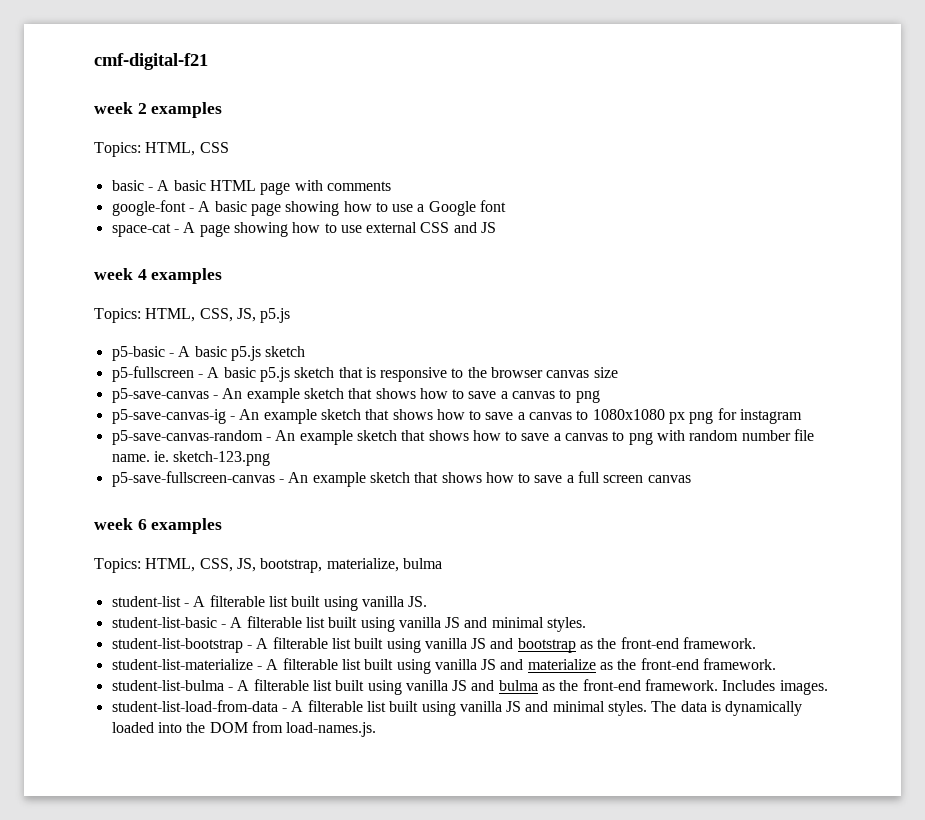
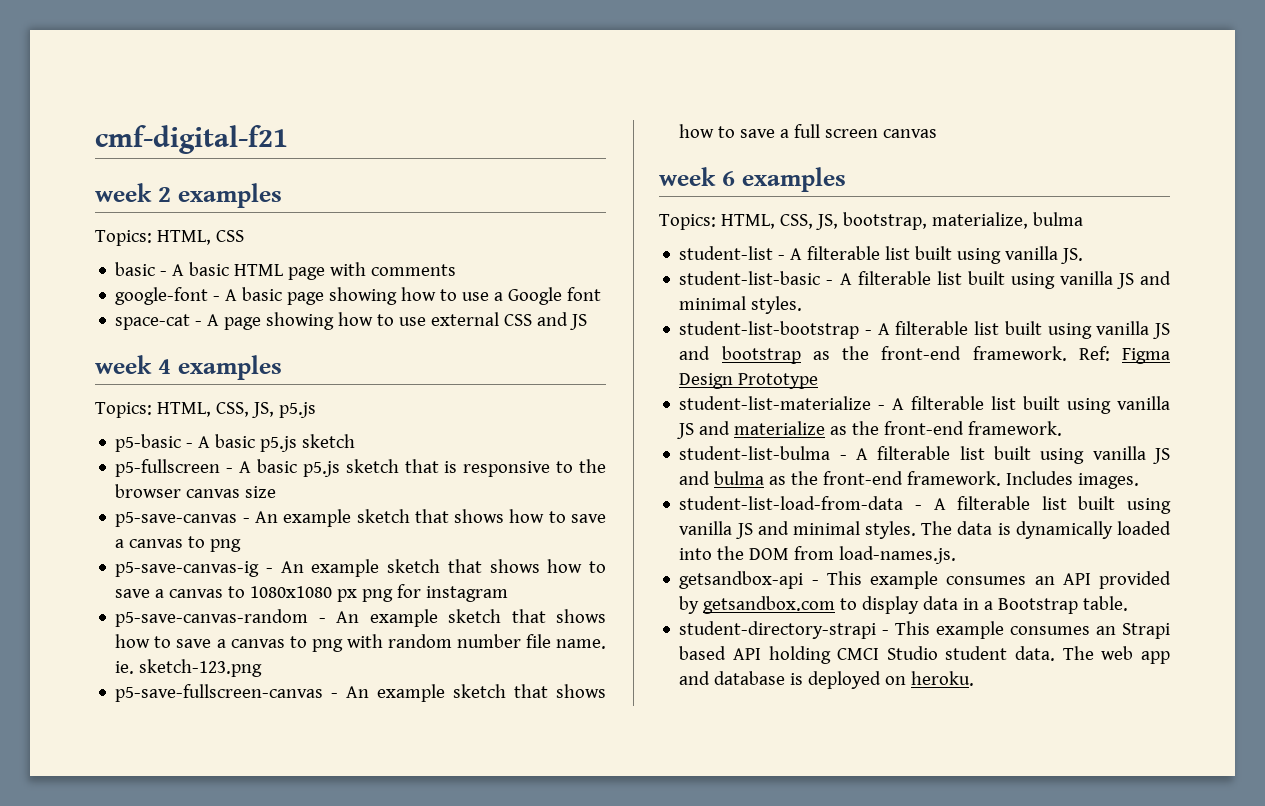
(757, 643) none -> [1078,346,1170,364] [679,373,819,389] Ref: Figma Design Prototype
(377, 729) none -> [679,571,1171,589] [679,596,1129,614] [679,621,1170,639] [679,646,1170,664] [679,671,975,689] // getsandbox-api - This example consumes an API provided by getsandbox.com to display data in a Bootstrap table. // student-directory-strapi - This example consumes an Strapi based API holding CMCI Studio student data. The web app and database is deployed on heroku.

